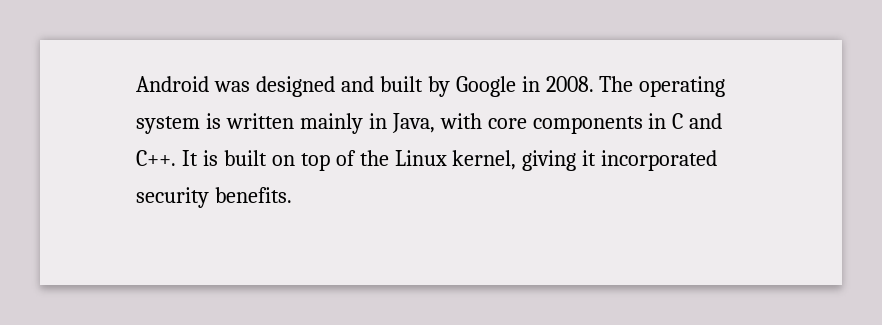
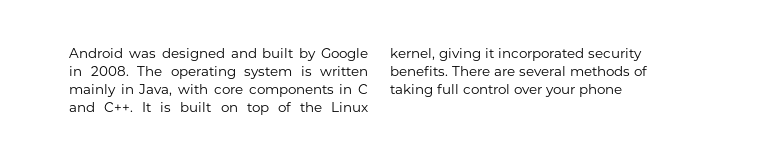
(292, 195) none -> [452,66,648,76] [390,84,622,97] There are several methods of taking full control over your phone

